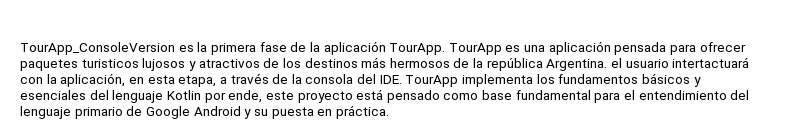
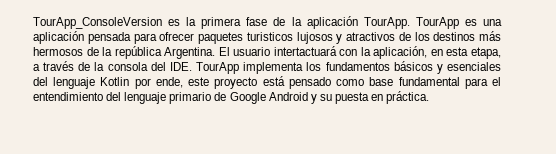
[611,58,623,68] el -> [218,47,230,56] El

